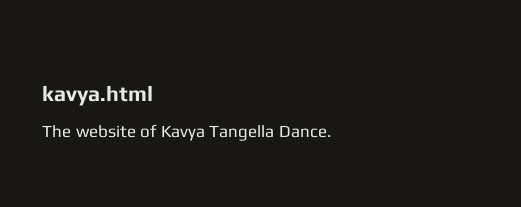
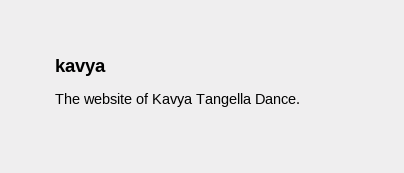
[42,85,153,106] kavya.html -> [55,59,106,76] kavya

